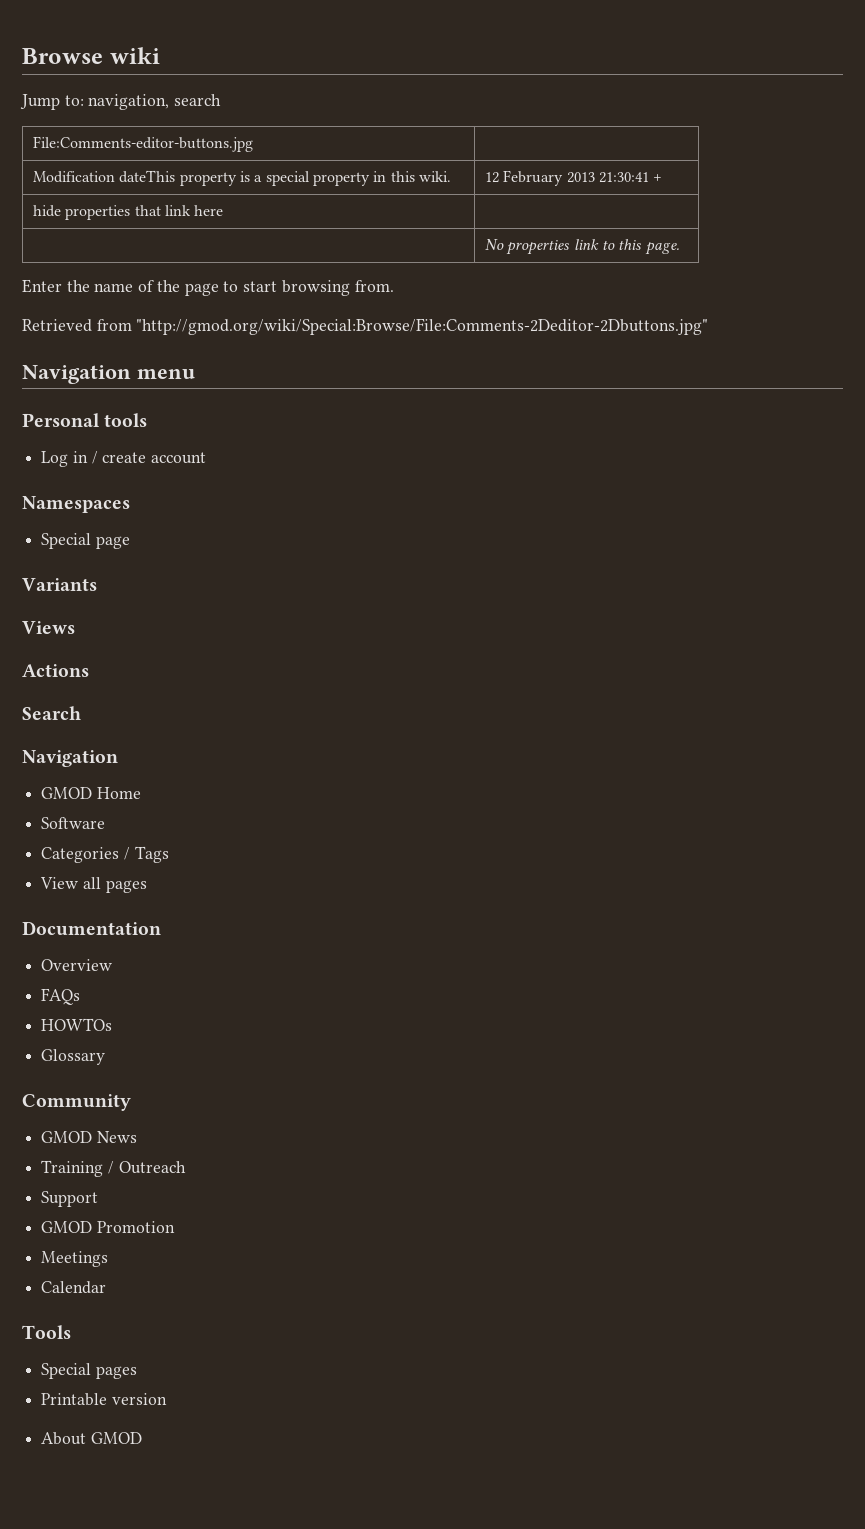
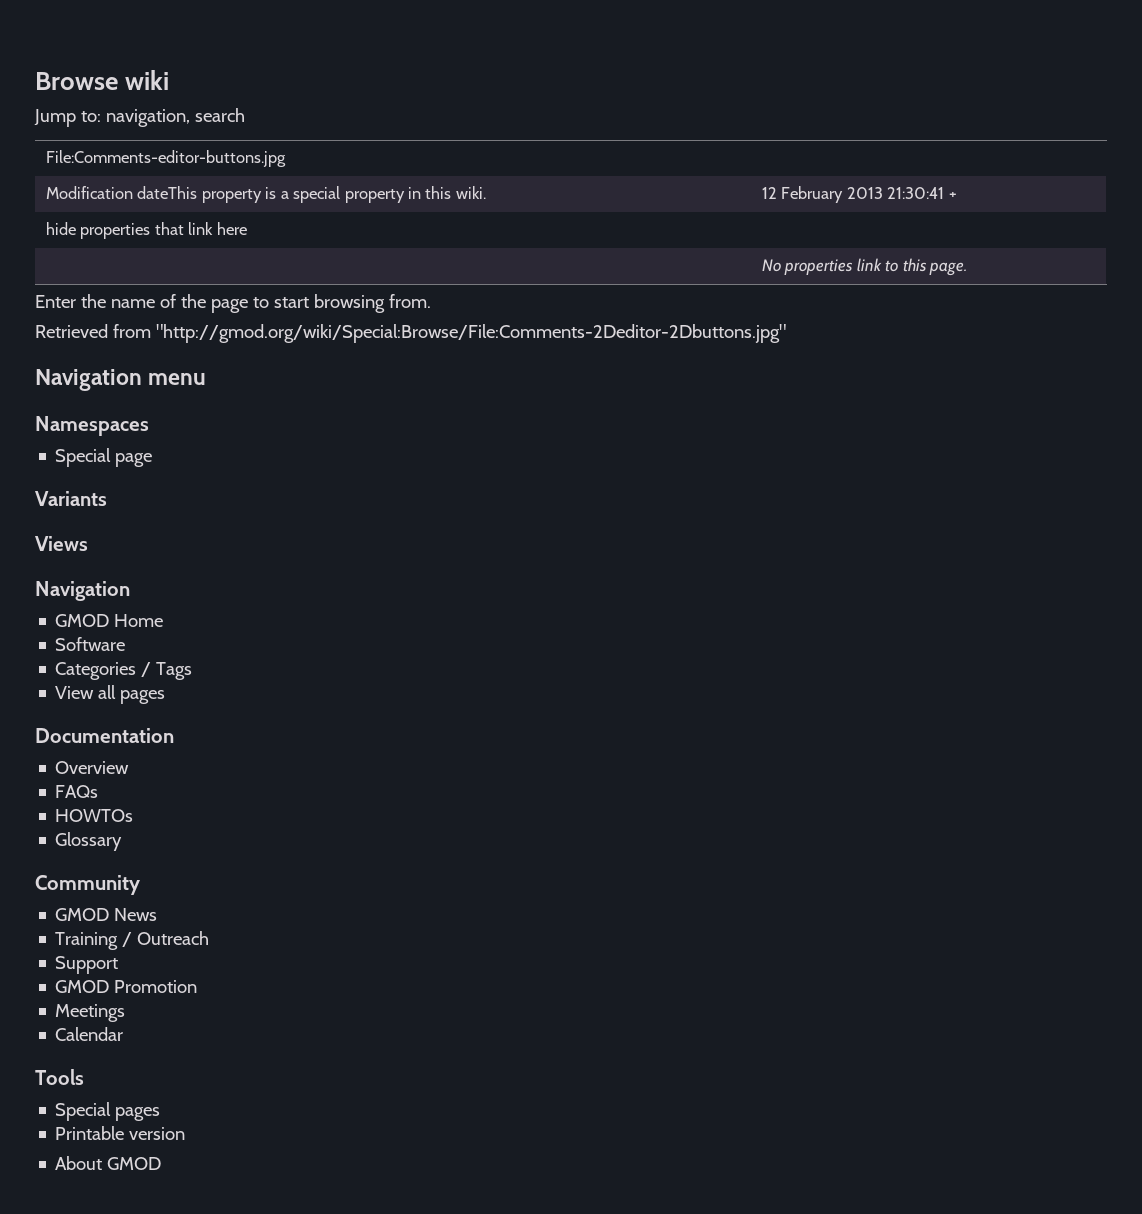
[22,413,148,427] [41,451,207,467] // Personal tools // Log in / create account -> (207, 379) none
[22,664,89,677] [22,706,81,720] // Actions // Search -> (88, 543) none

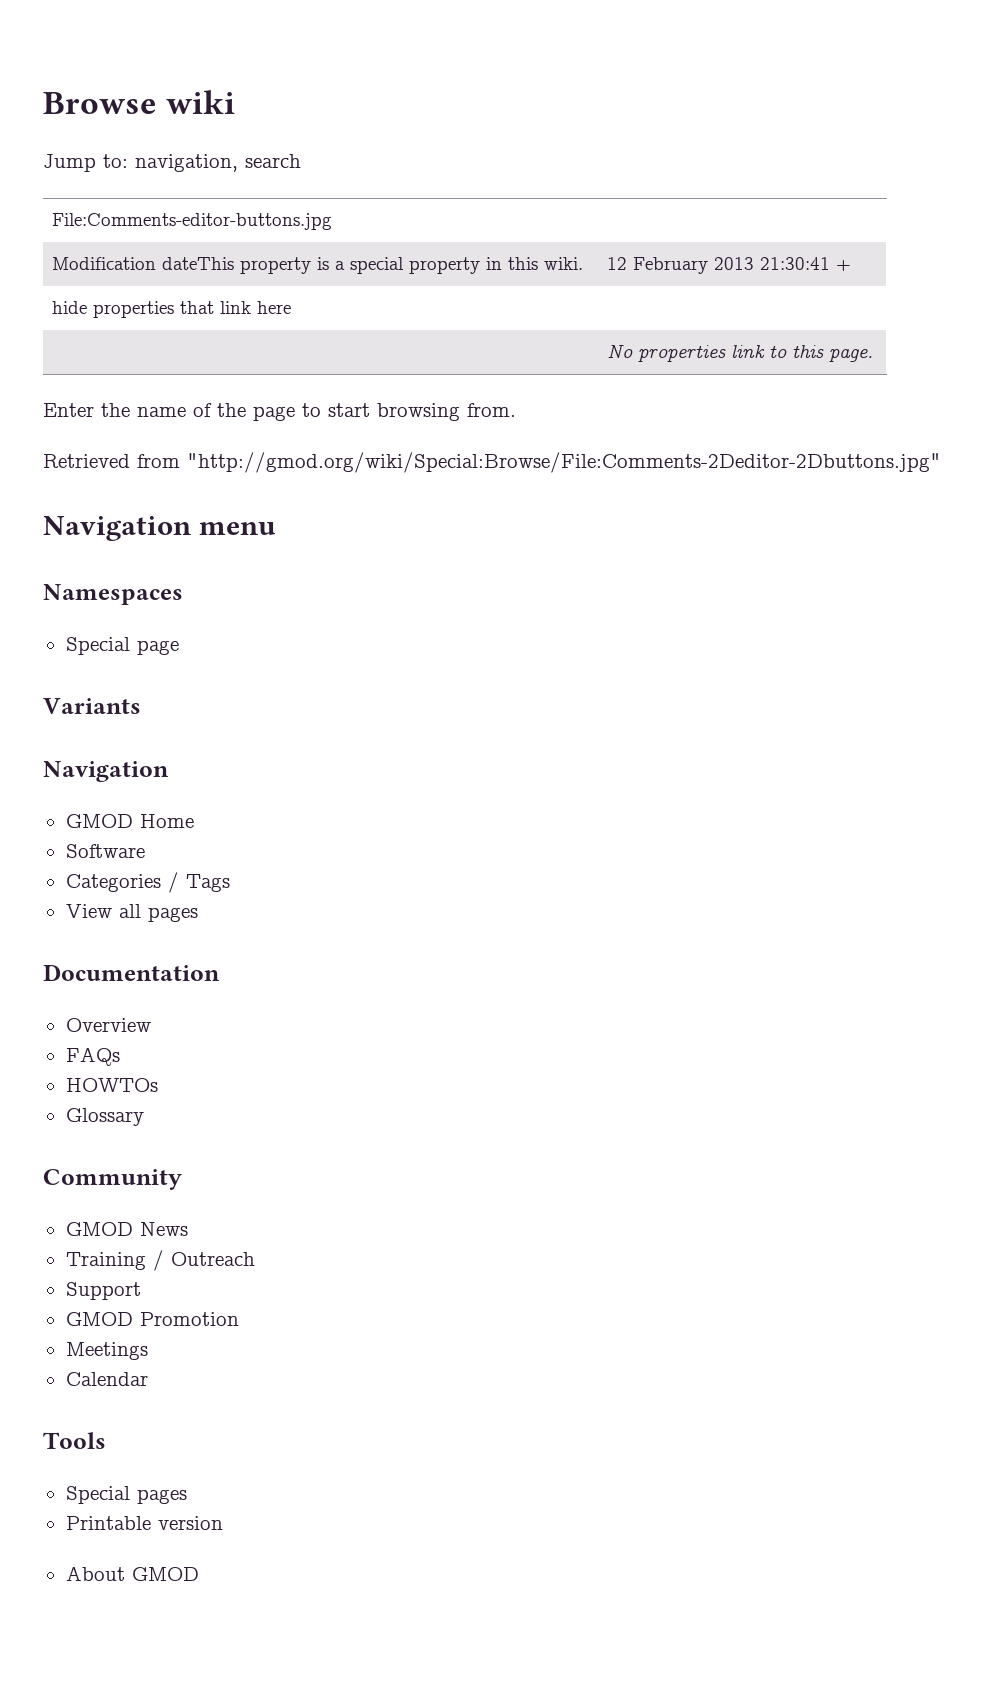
[35,536,88,551] // Views -> (141, 706) none

